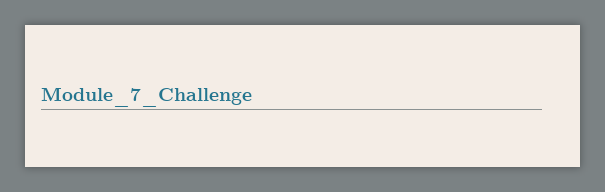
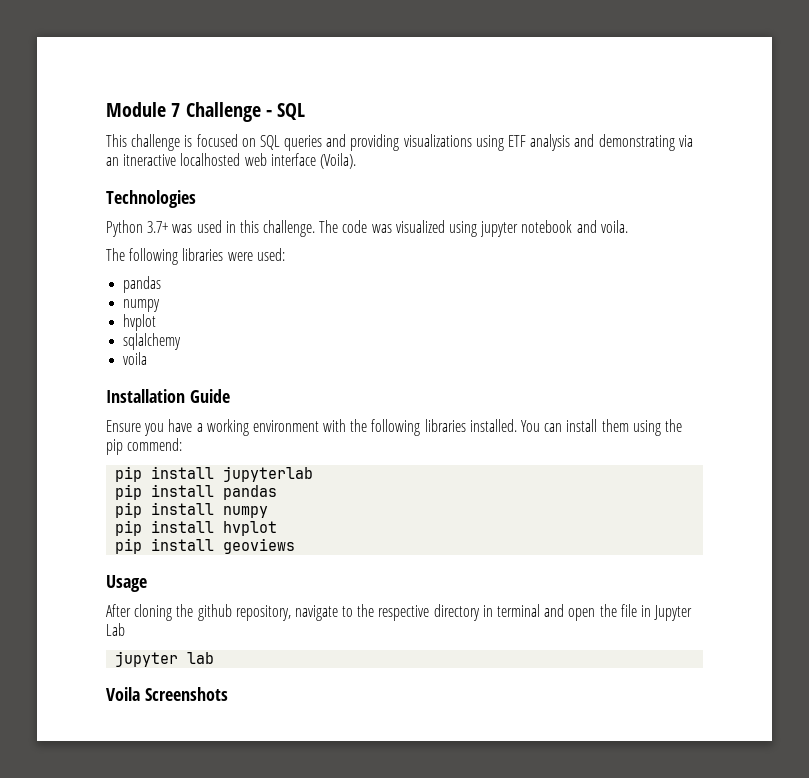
[41,87,252,107] Module_7_Challenge -> [106,102,306,122] [106,134,693,151] [106,153,356,169] [106,190,196,208] [106,220,628,237] [106,248,285,265] [123,276,162,293] [123,299,161,312] [123,314,157,331] [123,333,182,350] [123,352,148,365] [106,389,230,403] [106,419,682,436] [106,438,183,455] [115,466,314,482] [115,484,278,500] [115,502,269,518] [115,520,278,536] [115,538,296,554] [106,575,147,592] [106,604,693,621] [106,623,125,636] [115,651,215,667] [106,687,228,701] Module 7 Challenge - SQL // This challenge is focused on SQL queries and providing visualizations using ETF analysis and demonstrating via an itneractive localhosted web interface (Voila). // Technologies // Python 3.7+ was used in this challenge. The code was visualized using jupyter notebook and voila. // The following libraries were used: // pandas // numpy // hvplot // sqlalchemy // voila // Installation Guide // Ensure you have a working environment with the following libraries installed. You can install them using the pip commend: // pip install jupyterlab // pip install pandas // pip install numpy // pip install hvplot // pip install geoviews // Usage // After cloning the github repository, navigate to the respective directory in terminal and open the file in Jupyter Lab // jupyter lab // Voila Screenshots

